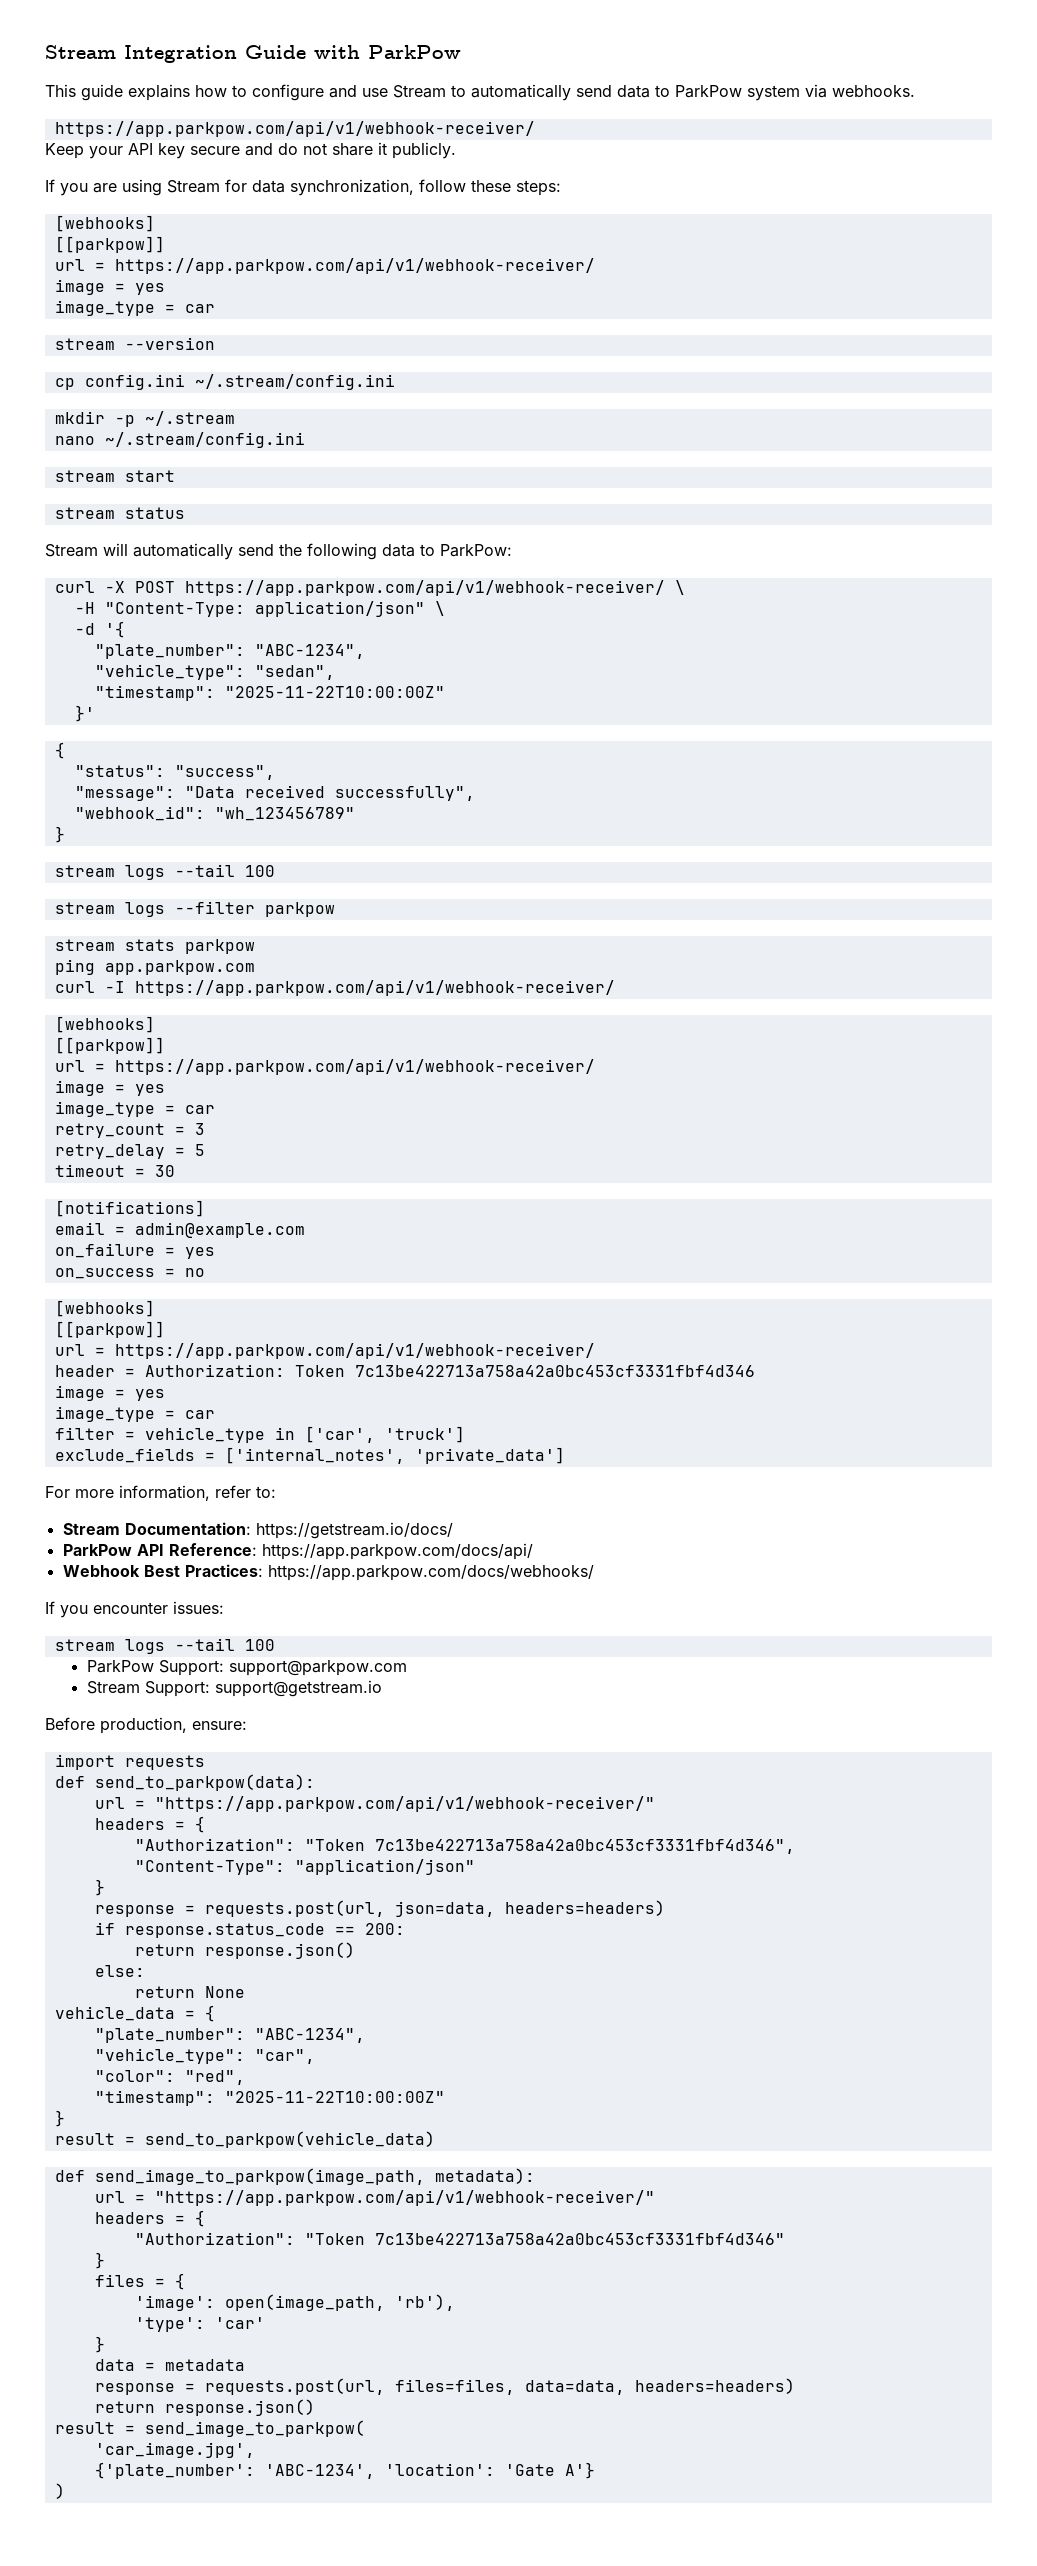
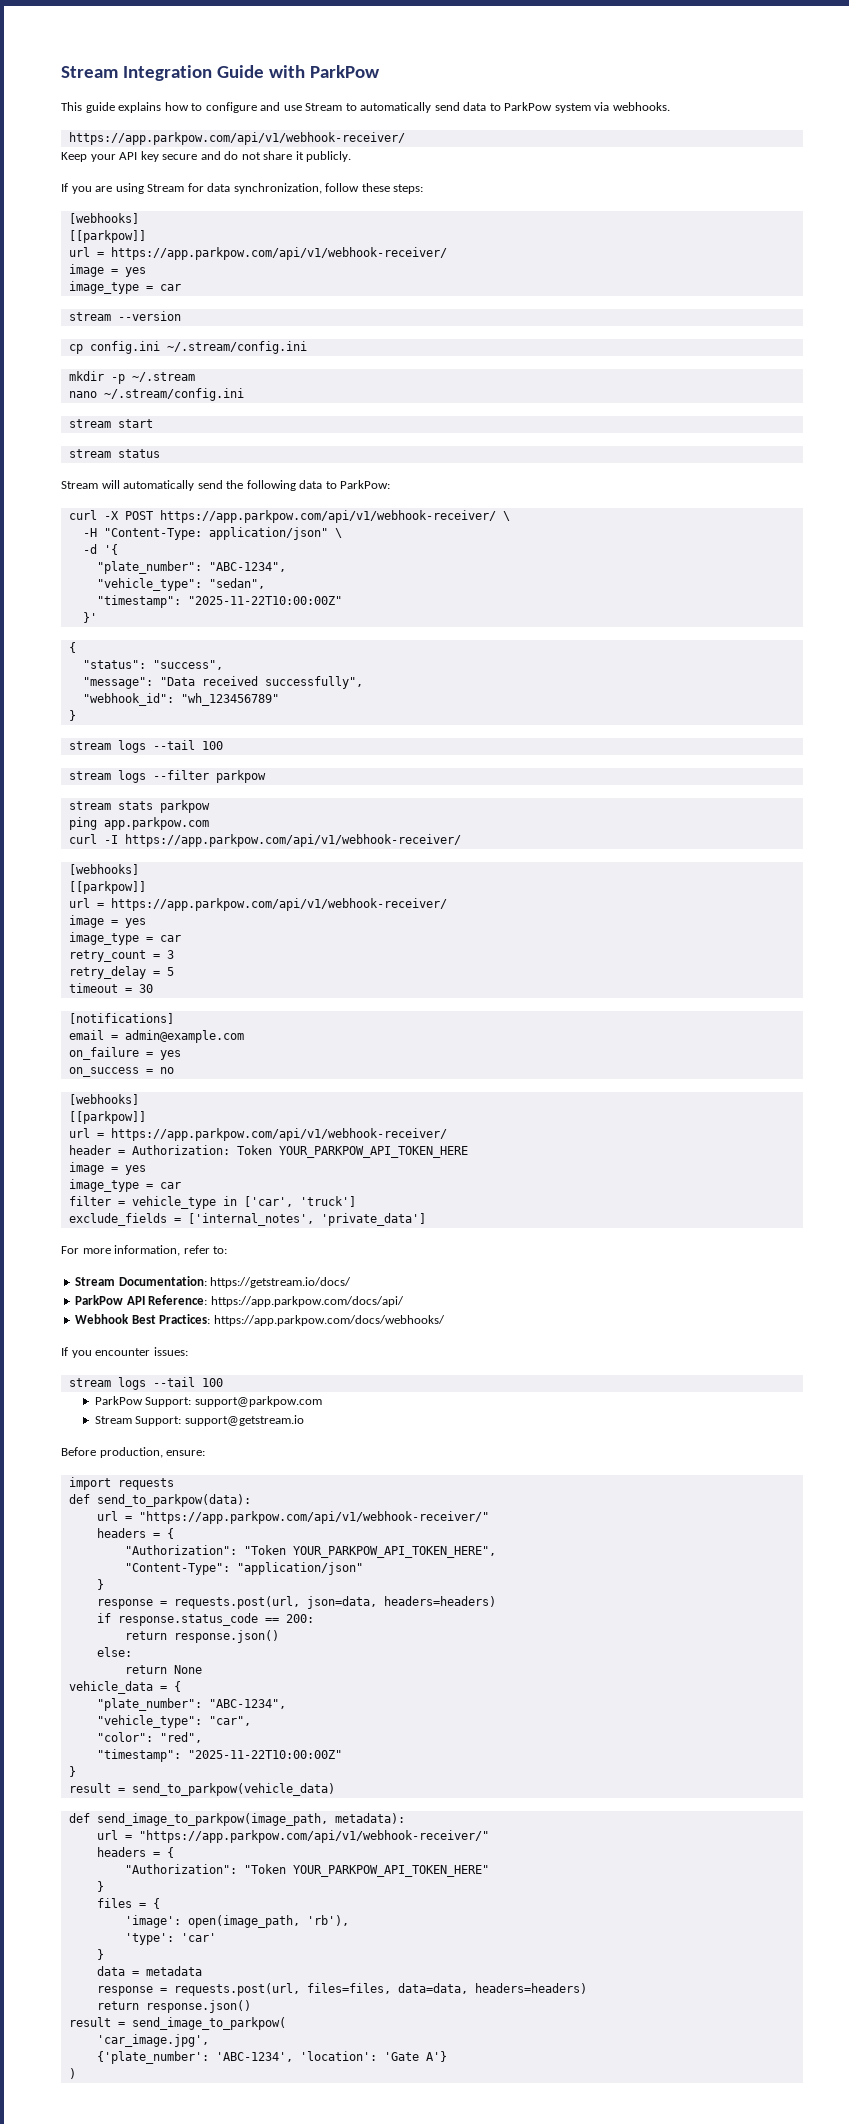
[354,1365,755,1377] 7c13be422713a758a42a0bc453cf3331fbf4d346 -> [278,1146,468,1158] YOUR_PARKPOW_API_TOKEN_HERE
[374,1839,795,1854] 7c13be422713a758a42a0bc453cf3331fbf4d346", -> [292,1546,496,1558] YOUR_PARKPOW_API_TOKEN_HERE",
[374,2233,785,2245] 7c13be422713a758a42a0bc453cf3331fbf4d346" -> [292,1865,489,1877] YOUR_PARKPOW_API_TOKEN_HERE"

